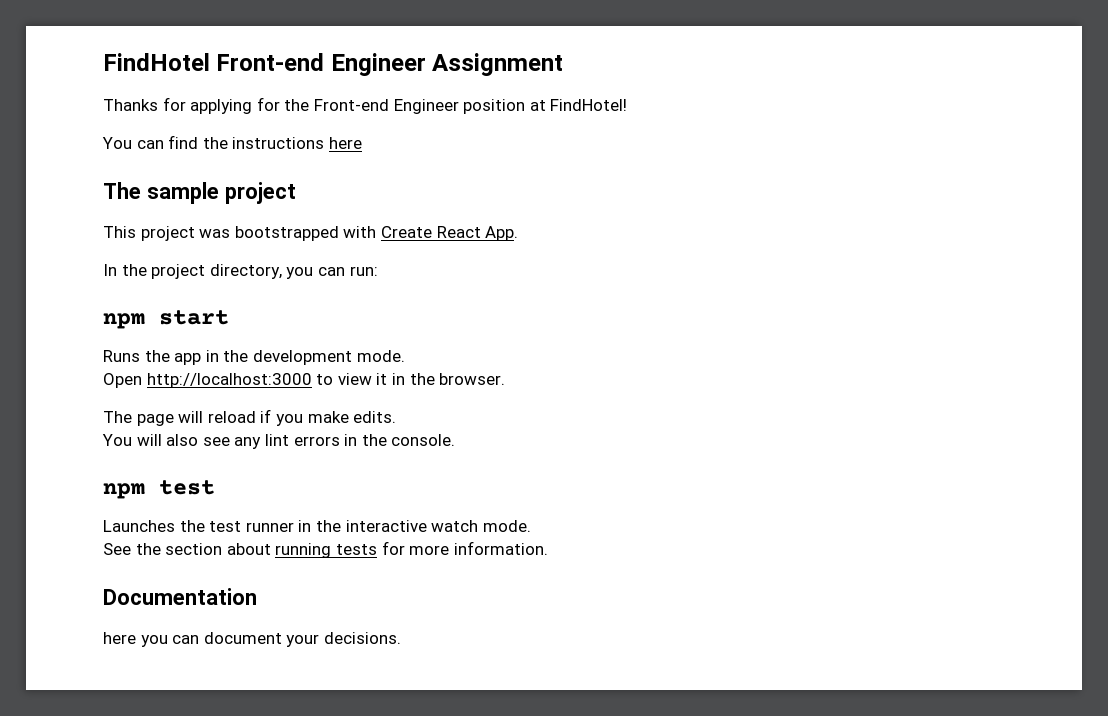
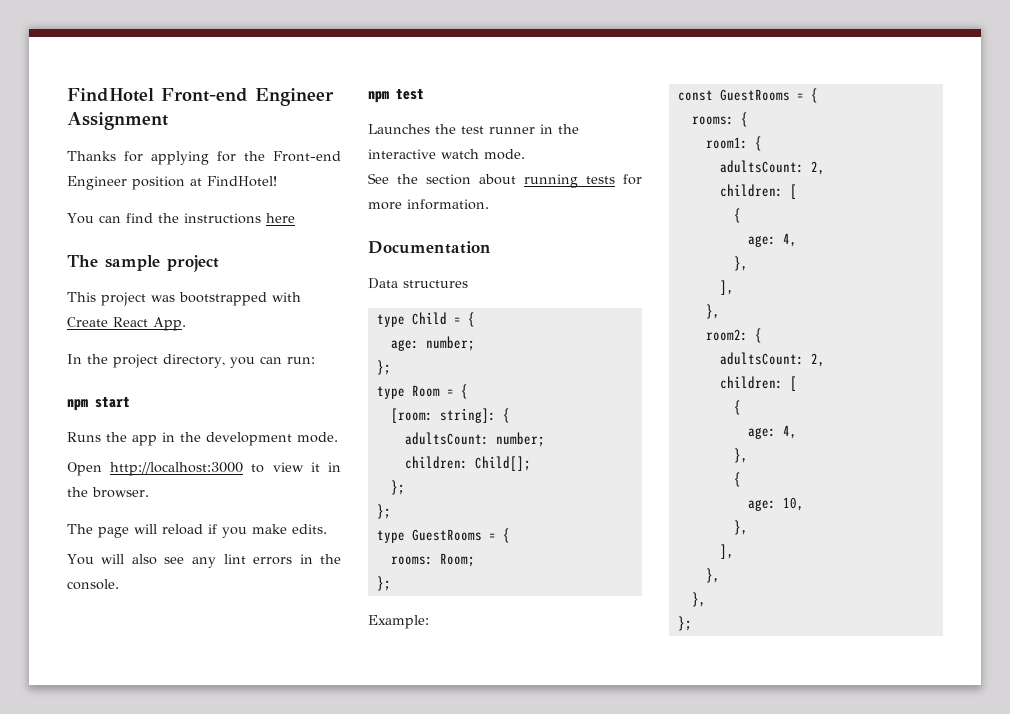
[103,632,401,647] here you can document your decisions. -> [368,278,468,289] [376,312,475,327] [390,336,475,351] [376,360,391,375] [376,384,468,399] [390,408,510,423] [404,432,545,447] [404,456,531,471] [390,480,405,495] [376,504,391,519] [376,528,510,543] [390,553,475,567] [376,576,391,591] [368,615,429,629] [677,88,818,103] [691,112,748,127] [705,136,762,151] [719,160,825,175] [719,184,797,199] [733,208,741,223] [747,233,797,247] [733,256,748,271] [719,280,734,295] [705,304,720,319] [705,328,762,343] [719,352,825,367] [719,376,797,391] [733,400,741,415] [747,425,797,439] [733,448,748,463] [733,472,741,487] [747,497,804,511] [733,520,748,535] [719,544,734,559] [705,568,720,583] [691,592,706,607] [677,616,692,631] Data structures // type Child = { // age: number; // }; // type Room = { // [room: string]: { // adultsCount: number; // children: Child[]; // }; // }; // type GuestRooms = { // rooms: Room; // }; // Example: // const GuestRooms = { // rooms: { // room1: { // adultsCount: 2, // children: [ // { // age: 4, // }, // ], // }, // room2: { // adultsCount: 2, // children: [ // { // age: 4, // }, // { // age: 10, // }, // ], // }, // }, // };

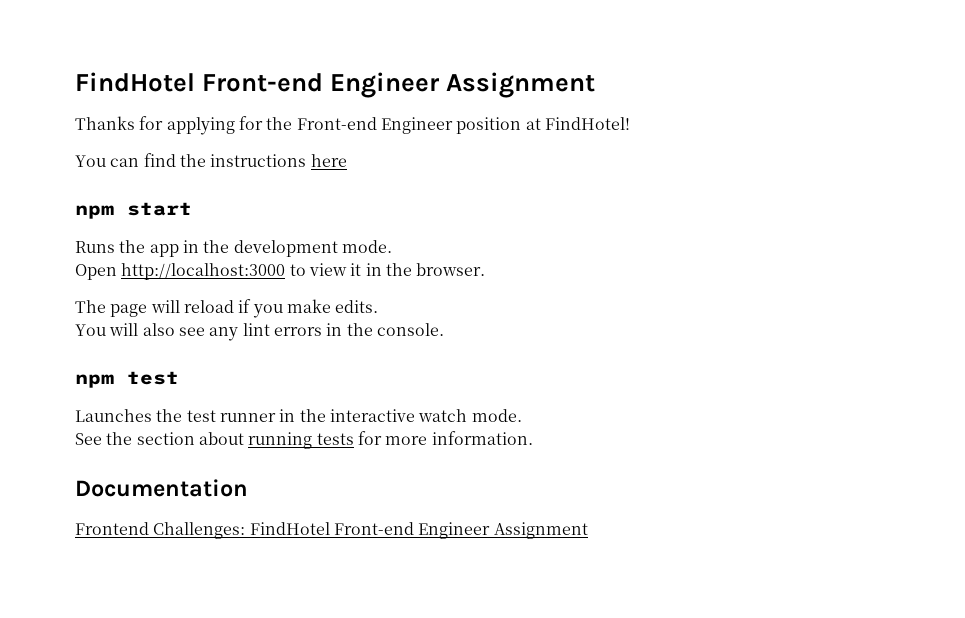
[67,255,219,272] [67,292,301,306] [67,317,186,331] [67,354,315,368] // The sample project // This project was bootstrapped with Create React App. // In the project directory, you can run: -> (347, 160) none
[368,278,468,289] [376,312,475,327] [390,336,475,351] [376,360,391,375] [376,384,468,399] [390,408,510,423] [404,432,545,447] [404,456,531,471] [390,480,405,495] [376,504,391,519] [376,528,510,543] [390,553,475,567] [376,576,391,591] [368,615,429,629] [677,88,818,103] [691,112,748,127] [705,136,762,151] [719,160,825,175] [719,184,797,199] [733,208,741,223] [747,233,797,247] [733,256,748,271] [719,280,734,295] [705,304,720,319] [705,328,762,343] [719,352,825,367] [719,376,797,391] [733,400,741,415] [747,425,797,439] [733,448,748,463] [733,472,741,487] [747,497,804,511] [733,520,748,535] [719,544,734,559] [705,568,720,583] [691,592,706,607] [677,616,692,631] Data structures // type Child = { // age: number; // }; // type Room = { // [room: string]: { // adultsCount: number; // children: Child[]; // }; // }; // type GuestRooms = { // rooms: Room; // }; // Example: // const GuestRooms = { // rooms: { // room1: { // adultsCount: 2, // children: [ // { // age: 4, // }, // ], // }, // room2: { // adultsCount: 2, // children: [ // { // age: 4, // }, // { // age: 10, // }, // ], // }, // }, // }; -> [75,522,588,539] Frontend Challenges: FindHotel Front-end Engineer Assignment

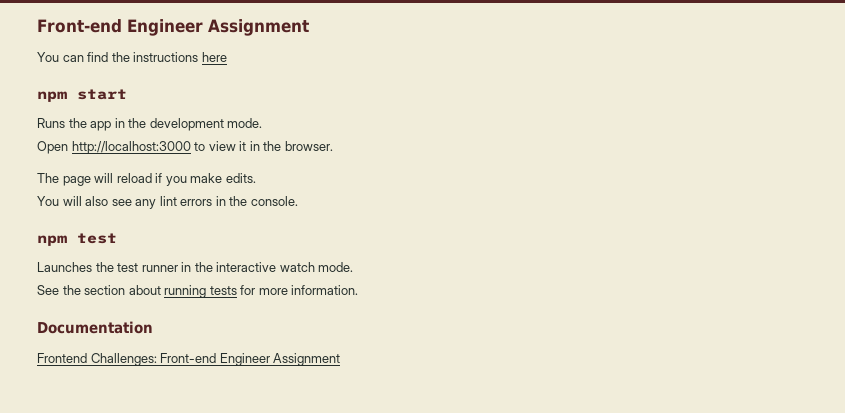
[75,72,596,98] [75,116,630,135] FindHotel Front-end Engineer Assignment // Thanks for applying for the Front-end Engineer position at FindHotel! -> [37,19,309,36] Front-end Engineer Assignment
[249,522,330,535] FindHotel -> (157, 359) none

